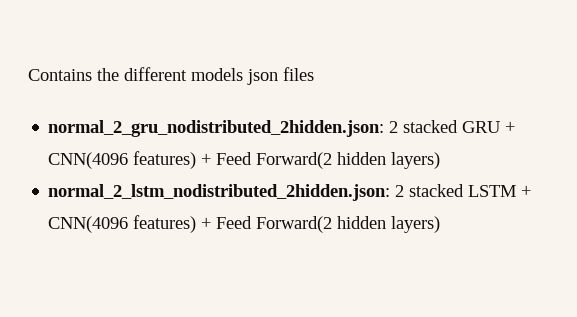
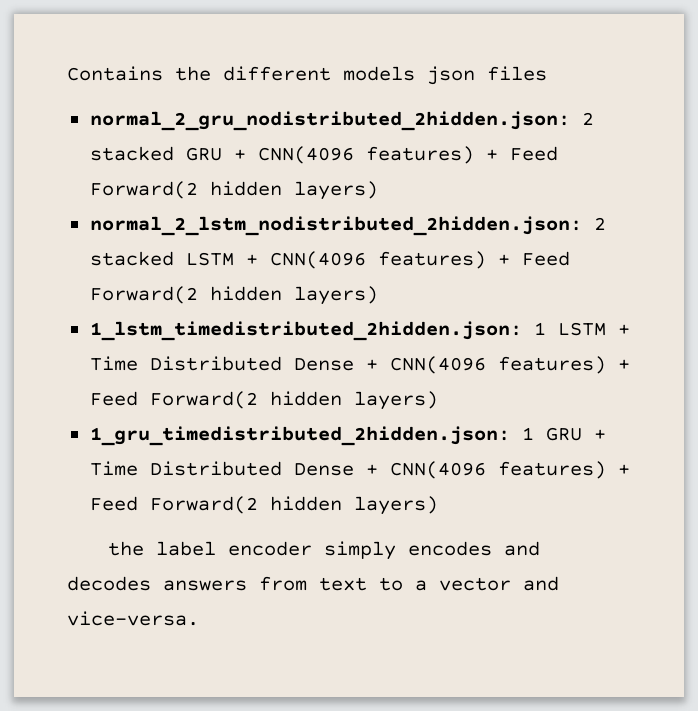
(441, 224) none -> [89,321,630,341] [89,356,630,374] [89,391,438,410] [89,426,606,446] [89,461,630,479] [89,496,438,515] [108,541,541,560] [67,576,559,591] [67,611,199,626] // 1_lstm_timedistributed_2hidden.json: 1 LSTM + Time Distributed Dense + CNN(4096 features) + Feed Forward(2 hidden layers) // 1_gru_timedistributed_2hidden.json: 1 GRU + Time Distributed Dense + CNN(4096 features) + Feed Forward(2 hidden layers) // the label encoder simply encodes and decodes answers from text to a vector and vice-versa.

